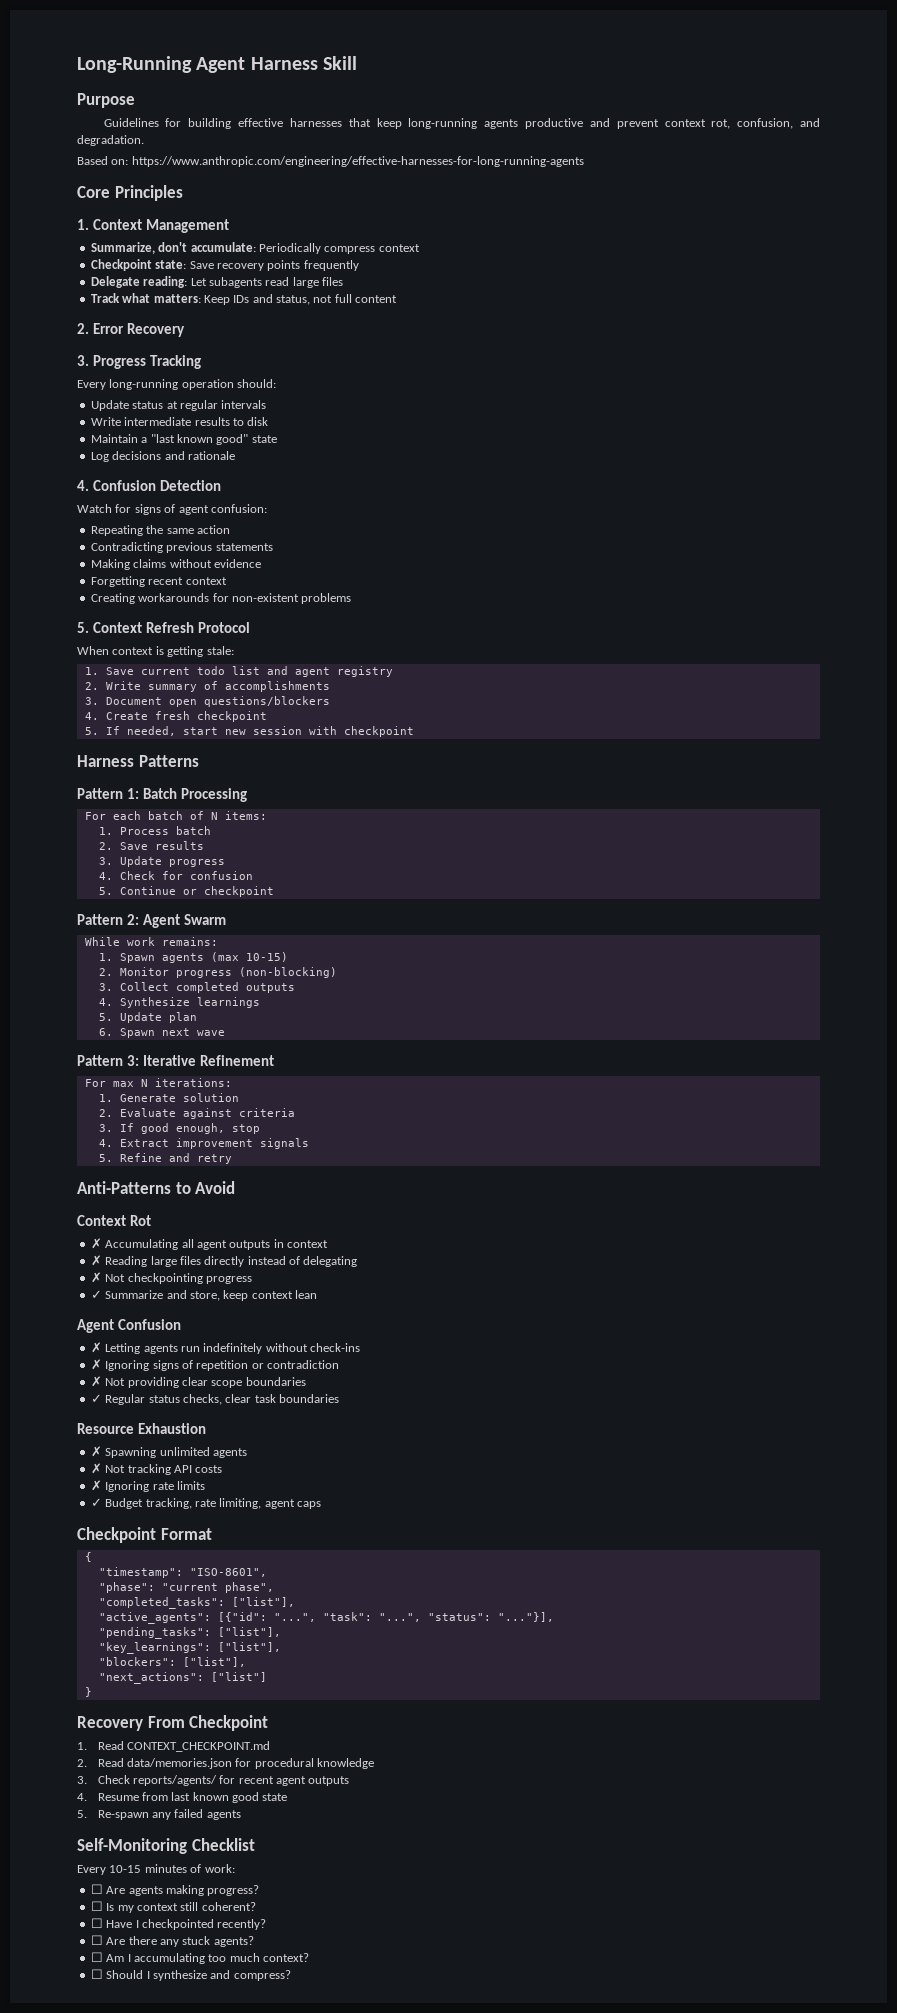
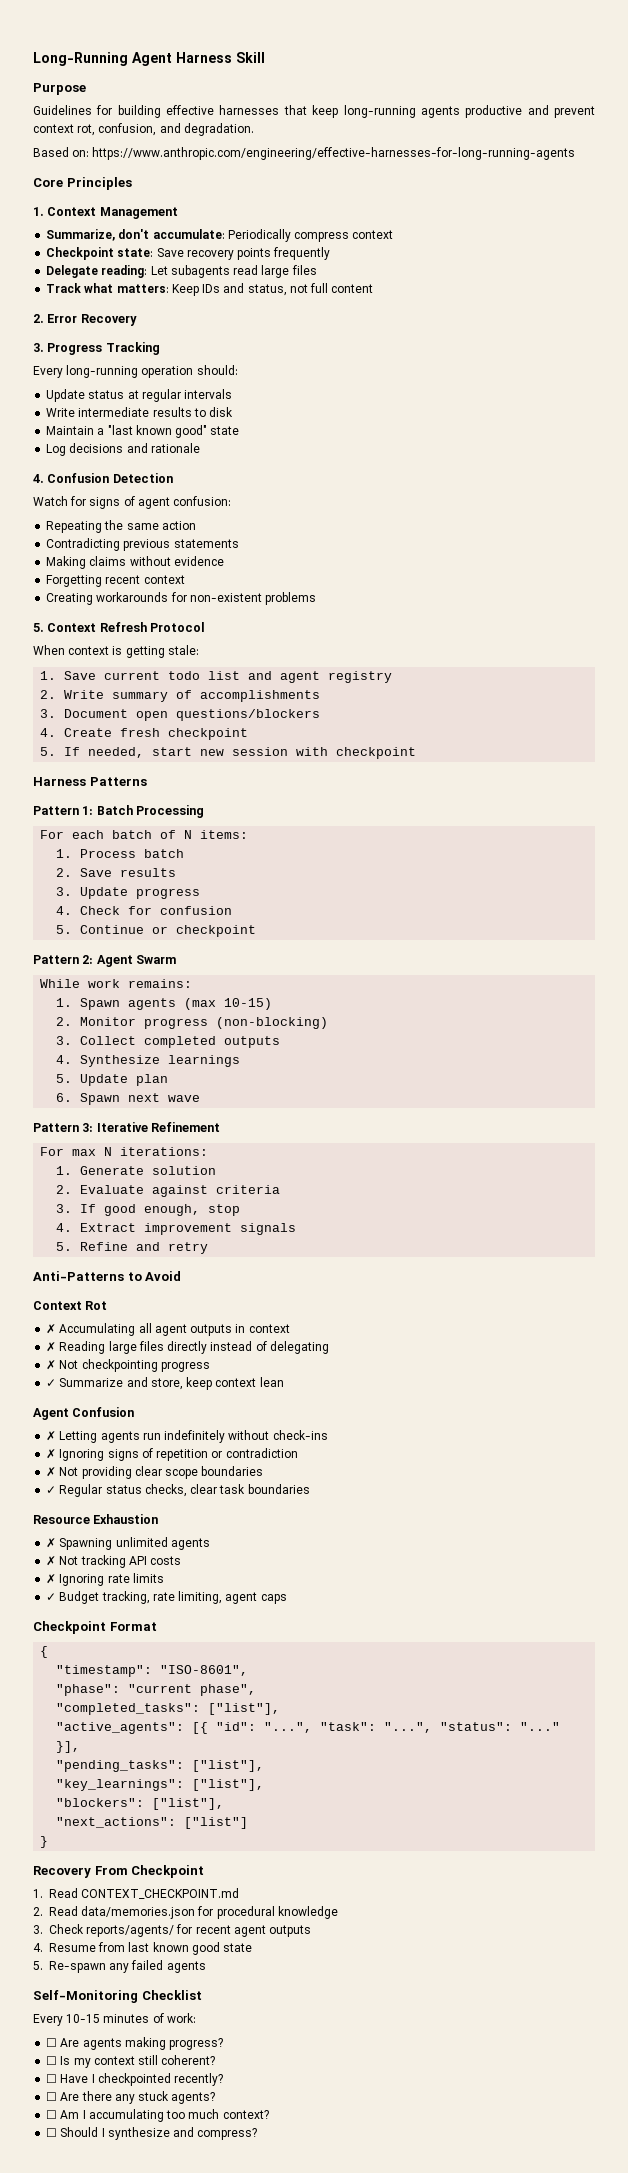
[217,1612,267,1622] [{"id": -> [192,1722,257,1734] [{ "id":
[497,1612,554,1622] "..."}], -> [520,1722,561,1731] [56,1741,81,1753] "..." }],

